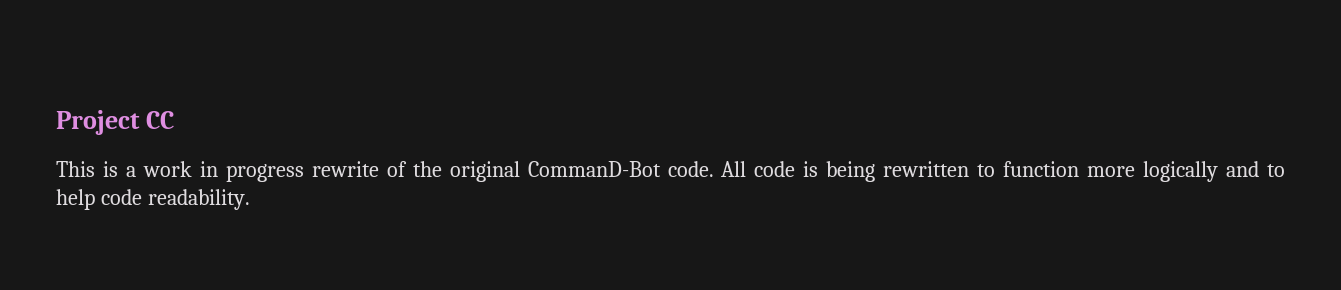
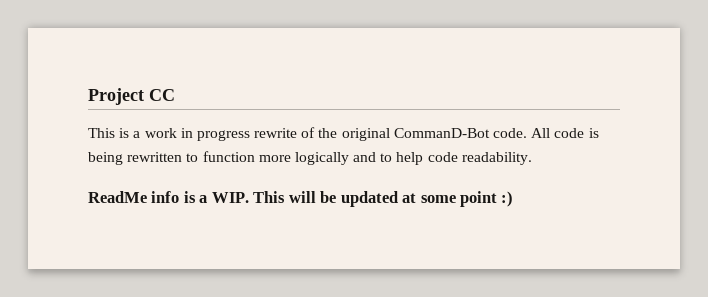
(250, 199) none -> [88,191,514,207] // ReadMe info is a WIP. This will be updated at some point :)

